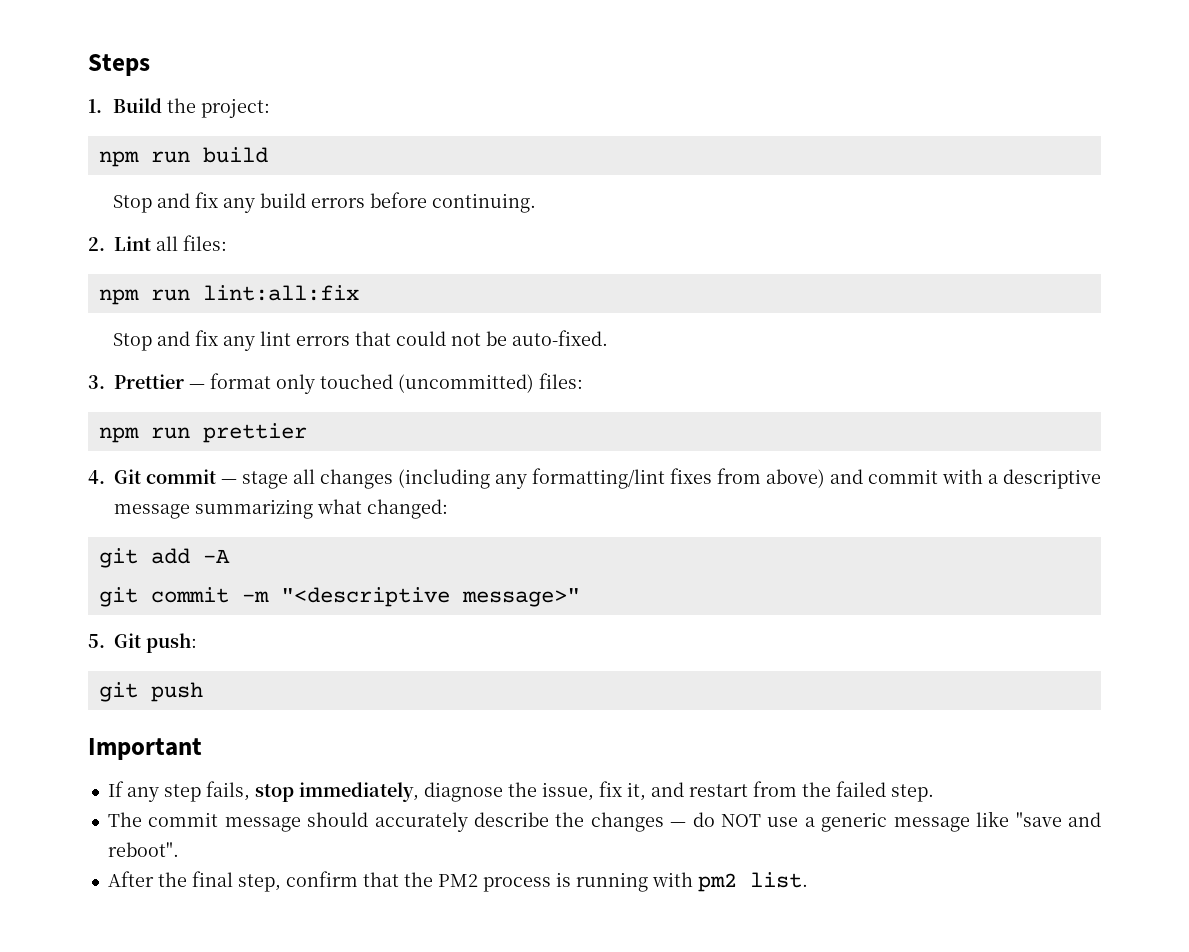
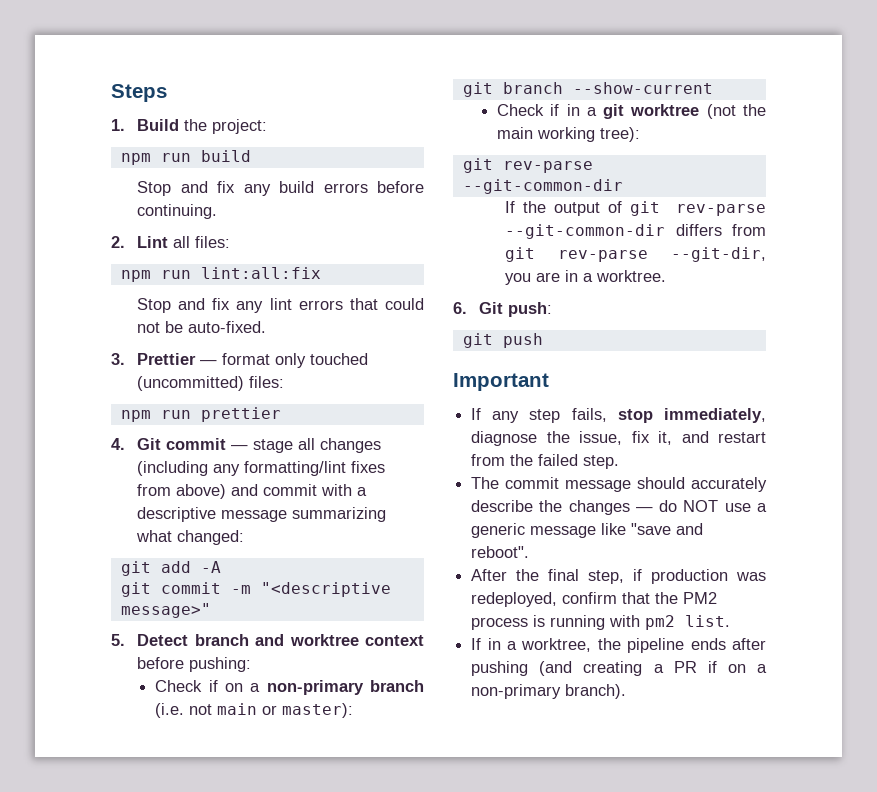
(105, 641) none -> [137,634,424,646] [137,657,252,672] [155,680,424,695] [155,703,354,718] [462,82,713,97] [497,104,766,119] [497,127,641,142] [462,158,593,173] [462,179,623,194] [505,201,766,216] [505,224,766,239] [505,247,766,262] [505,270,667,285] [453,302,467,314] Detect branch and worktree context before pushing: // Check if on a non-primary branch (i.e. not main or master): // git branch --show-current // Check if in a git worktree (not the main working tree): // git rev-parse --git-common-dir // If the output of git rev-parse --git-common-dir differs from git rev-parse --git-dir, you are in a worktree. // 6.
(281, 883) none -> [633,569,766,584] [471,592,558,607] if production was redeployed,
(808, 880) none -> [471,638,766,653] [471,661,767,676] [471,684,627,699] // If in a worktree, the pipeline ends after pushing (and creating a PR if on a non-primary branch).

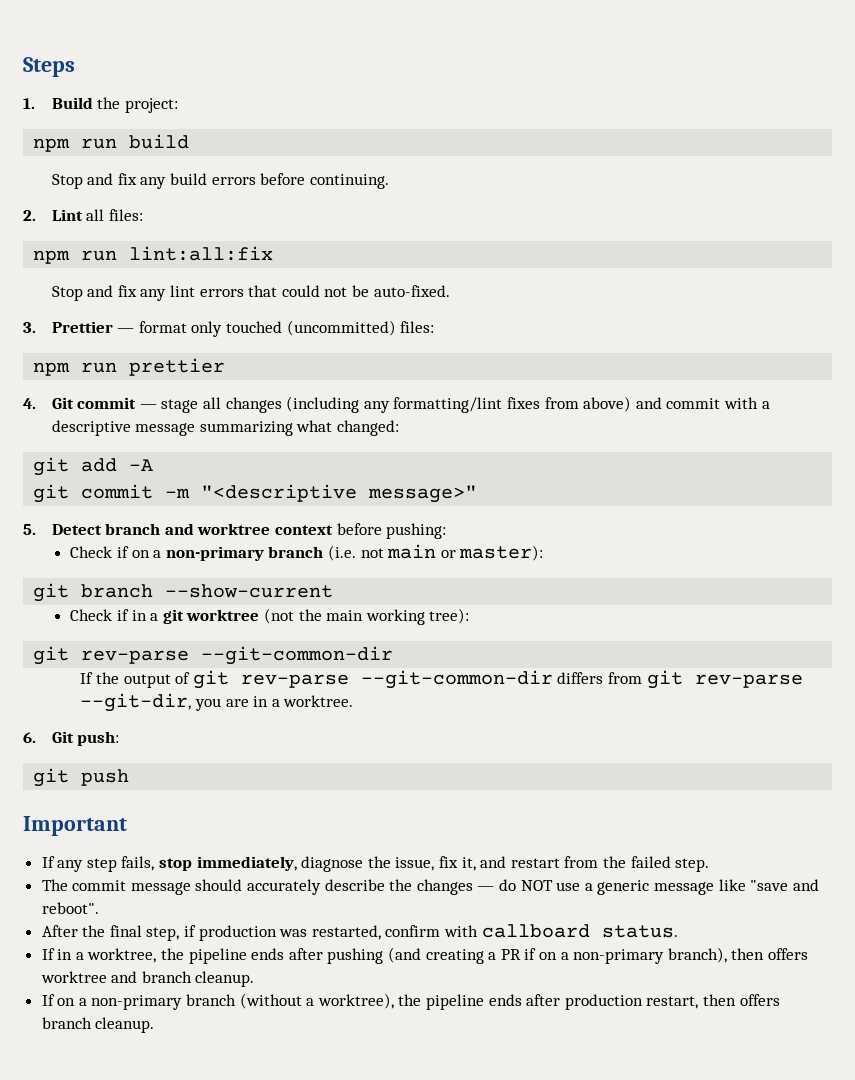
[471,592,718,607] [471,615,731,630] redeployed, confirm that the PM2 process is running with pm2 list. -> [311,924,678,940] restarted, confirm with callboard status.
[565,684,627,699] branch). -> [667,947,808,963] [40,971,255,987] [41,993,780,1010] [41,1017,155,1033] branch), then offers worktree and branch cleanup. // If on a non-primary branch (without a worktree), the pipeline ends after production restart, then offers branch cleanup.

